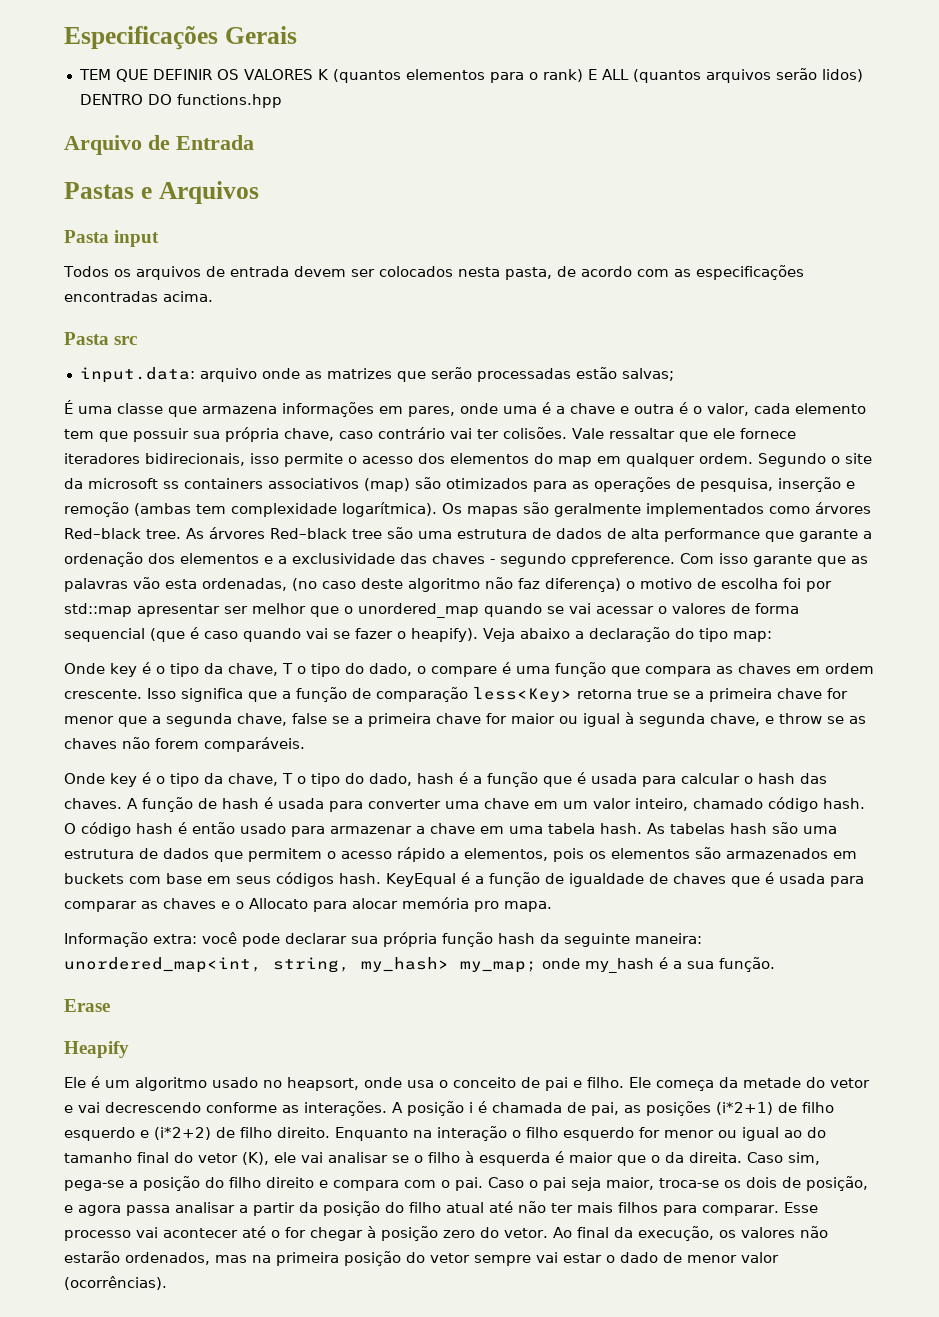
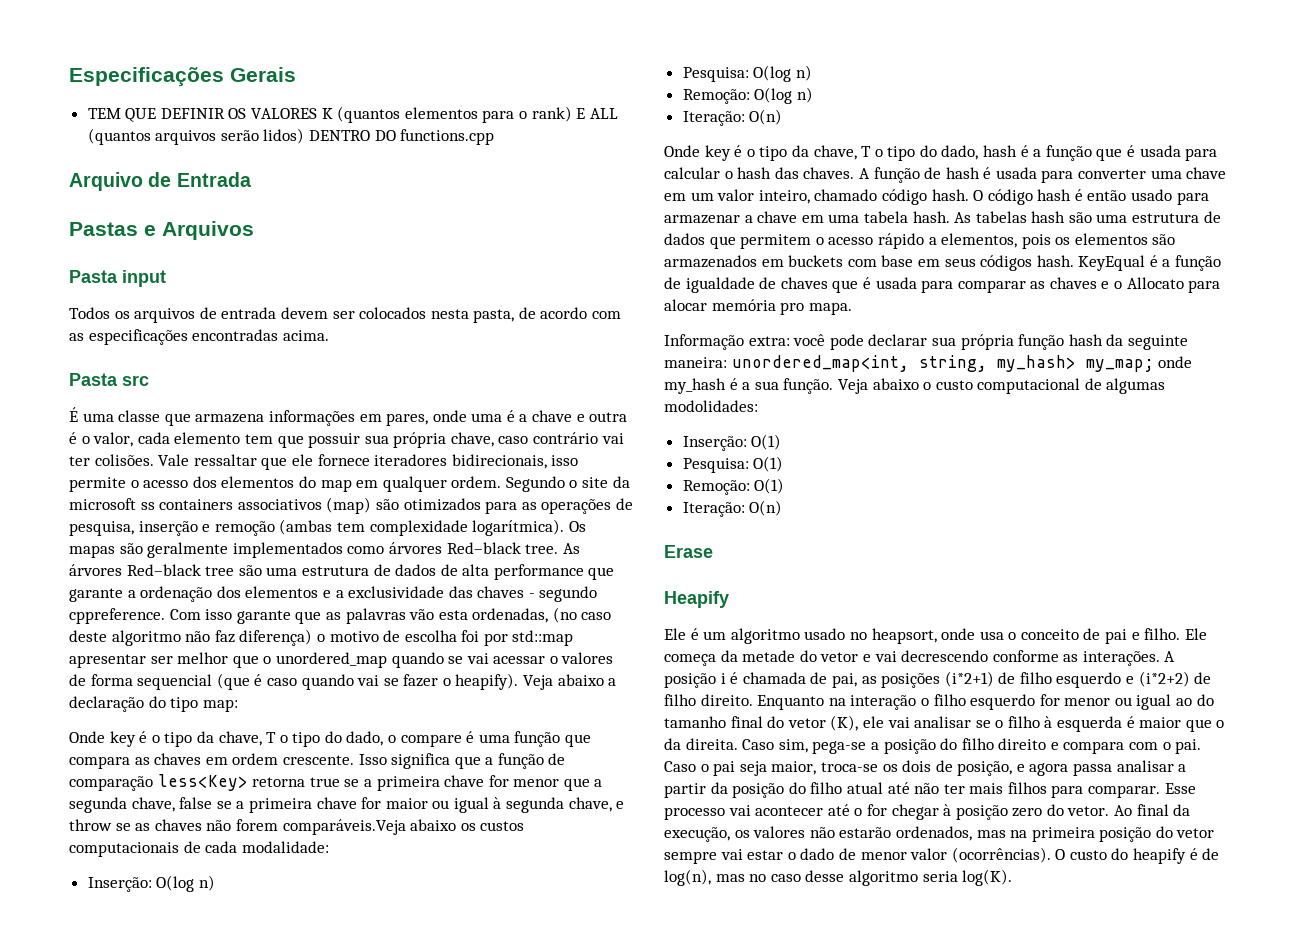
[176,94,282,108] functions.hpp -> [400,129,495,145] functions.cpp
[79,367,674,383] // input.data: arquivo onde as matrizes que serão processadas estão salvas; -> (149, 380) none
[204,737,305,752] comparáveis. -> [282,819,525,835] [69,841,329,857] [87,875,215,892] [682,65,812,82] [682,87,813,104] [682,109,783,126] comparáveis.Veja abaixo os custos computacionais de cada modalidade: // Inserção: O(log n) // Pesquisa: O(log n) // Remoção: O(log n) // Iteração: O(n)
(775, 964) none -> [837,378,1166,394] [664,400,758,412] [682,434,782,451] [682,456,784,473] [682,478,785,495] [682,500,783,517] Veja abaixo o custo computacional de algumas modolidades: // Inserção: O(1) // Pesquisa: O(1) // Remoção: O(1) // Iteração: O(n)
(167, 1283) none -> [1055,848,1220,864] [664,869,1013,886] O custo do heapify é de log(n), mas no caso desse algoritmo seria log(K).

